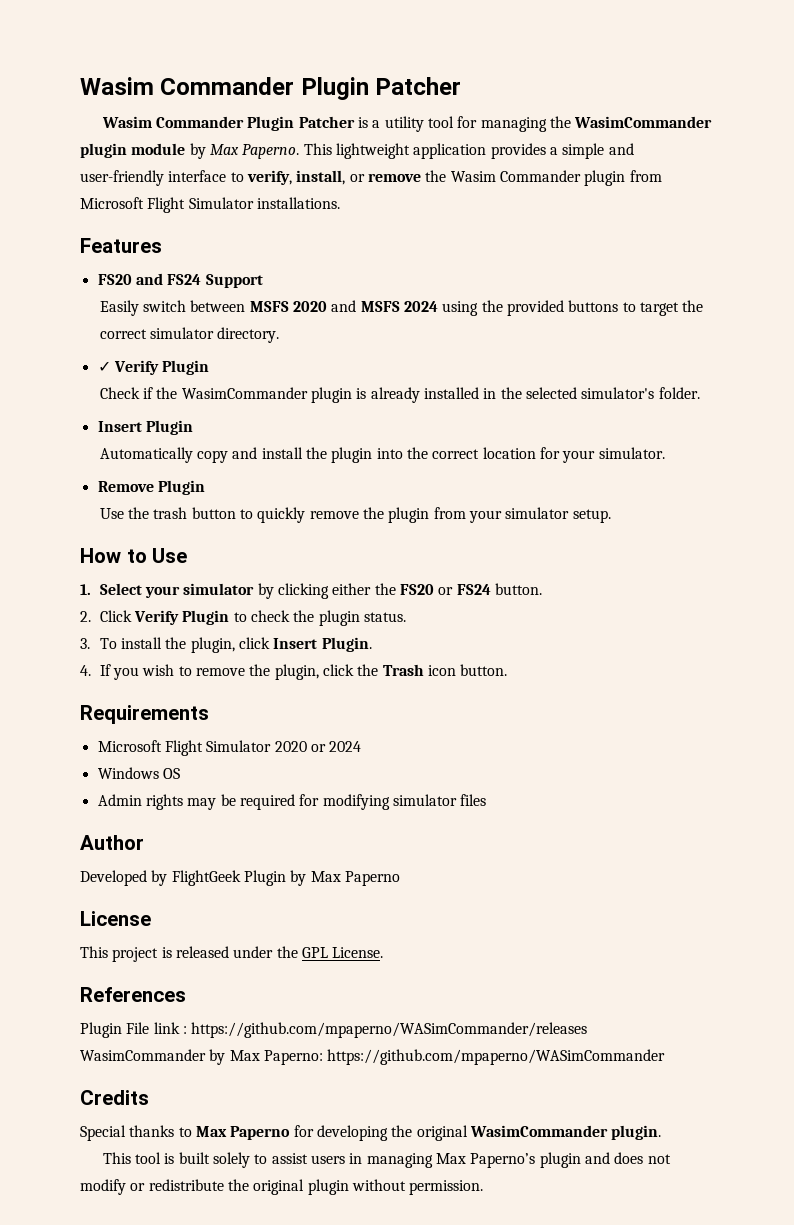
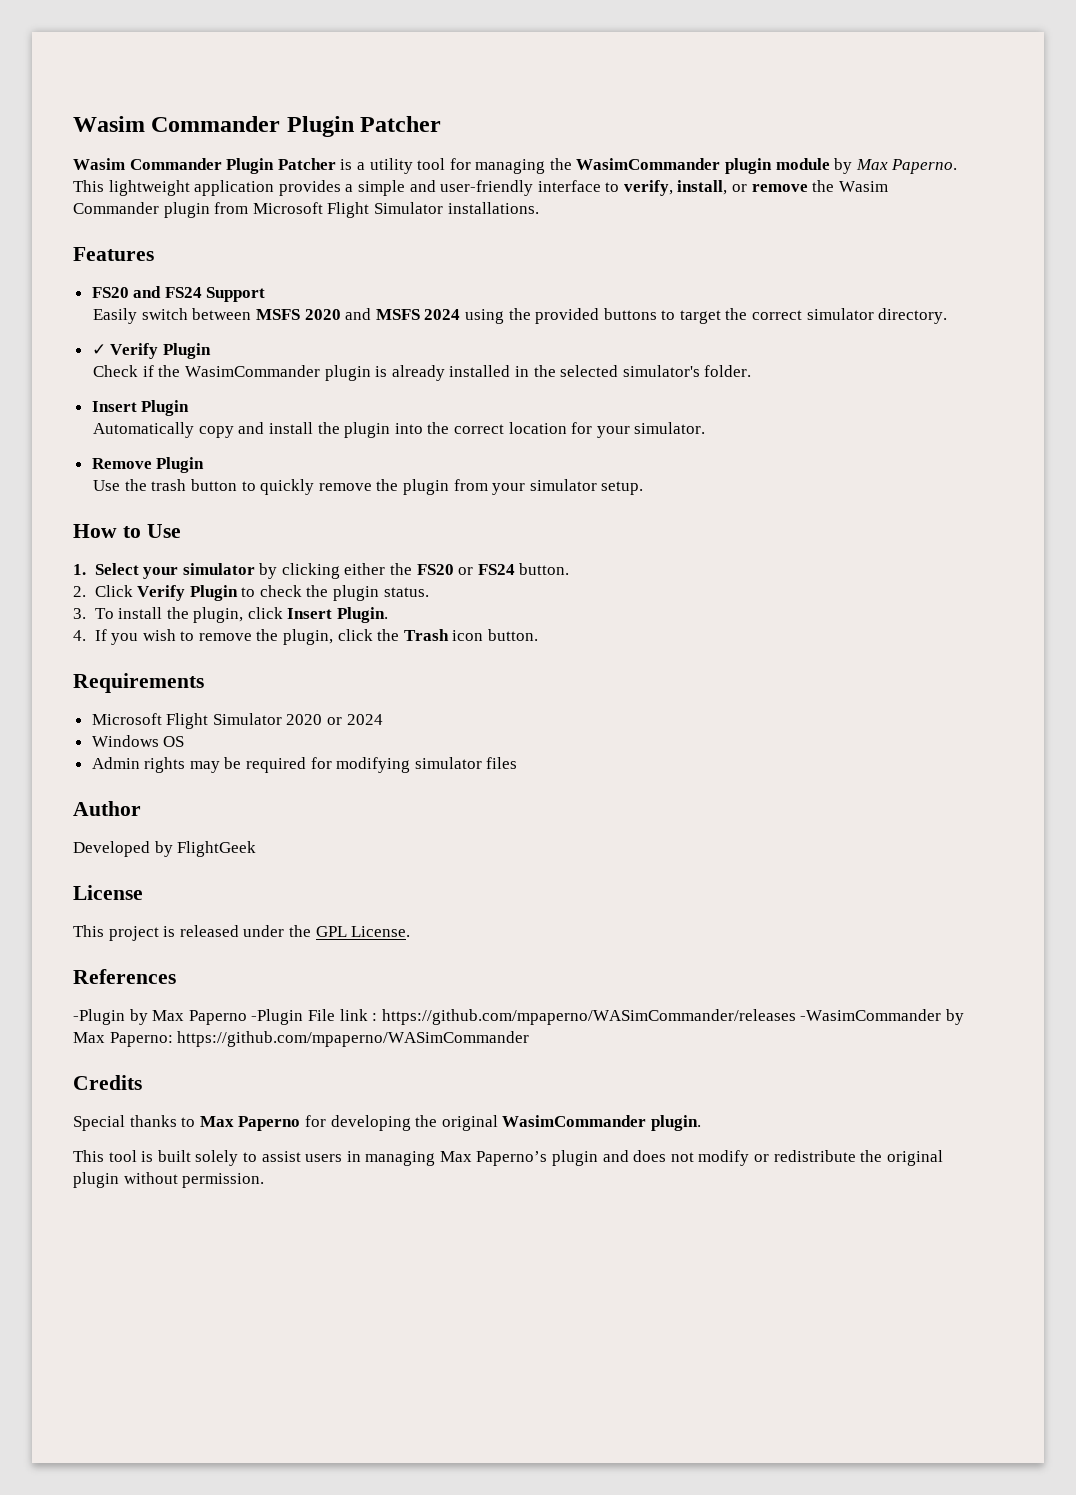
[243,870,400,886] Plugin by Max Paperno -> (257, 849) none
[80,1022,122,1038] Plugin -> [73,1009,304,1025] -Plugin by Max Paperno -Plugin
[80,1049,206,1061] WasimCommander -> [800,1009,942,1021] -WasimCommander

